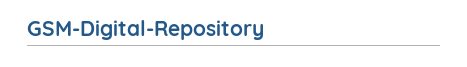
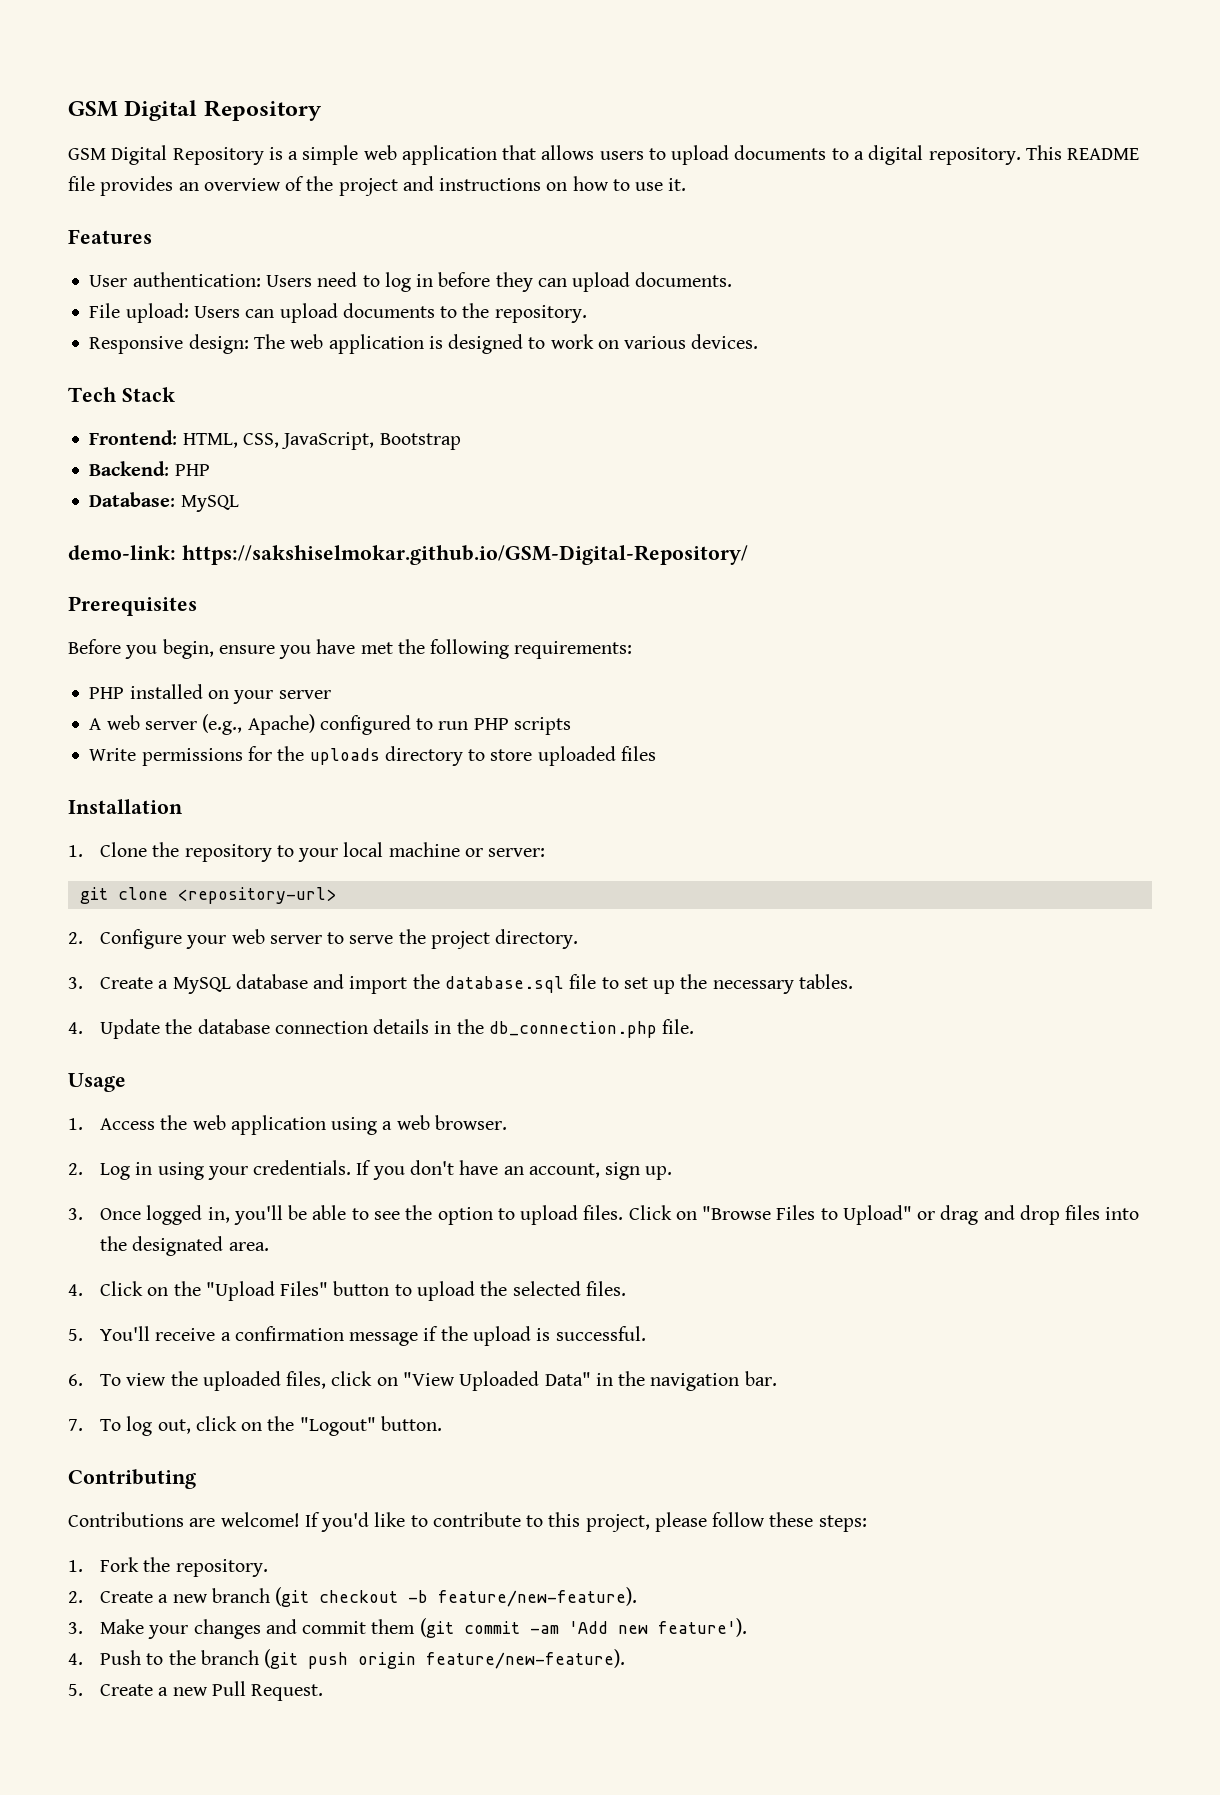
[27,20,264,40] GSM-Digital-Repository -> [68,100,322,121] [68,145,1140,165] [68,176,687,196] [68,229,152,244] [89,272,733,292] [89,303,587,323] [89,334,759,354] [68,387,175,402] [89,430,461,450] [89,461,210,476] [89,492,239,512] [68,545,748,565] [68,596,197,616] [68,639,633,659] [89,684,331,704] [89,714,571,735] [89,746,656,766] [68,799,183,814] [68,842,546,862] [79,887,336,904] [68,929,579,949] [68,974,853,994] [68,1019,695,1039] [68,1073,126,1092] [68,1115,507,1135] [68,1160,673,1180] [68,1205,1140,1225] [100,1236,269,1256] [68,1281,626,1301] [68,1326,646,1346] [68,1371,777,1391] [68,1416,442,1436] [68,1469,196,1489] [68,1512,867,1532] [68,1557,268,1577] [68,1587,638,1607] [68,1618,747,1639] [68,1649,626,1669] [68,1681,324,1701] GSM Digital Repository // GSM Digital Repository is a simple web application that allows users to upload documents to a digital repository. This README file provides an overview of the project and instructions on how to use it. // Features // User authentication: Users need to log in before they can upload documents. // File upload: Users can upload documents to the repository. // Responsive design: The web application is designed to work on various devices. // Tech Stack // Frontend: HTML, CSS, JavaScript, Bootstrap // Backend: PHP // Database: MySQL // demo-link: https://sakshiselmokar.github.io/GSM-Digital-Repository/ // Prerequisites // Before you begin, ensure you have met the following requirements: // PHP installed on your server // A web server (e.g., Apache) configured to run PHP scripts // Write permissions for the uploads directory to store uploaded files // Installation // 1. Clone the repository to your local machine or server: // git clone <repository-url> // 2. Configure your web server to serve the project directory. // 3. Create a MySQL database and import the database.sql file to set up the necessary tables. // 4. Update the database connection details in the db_connection.php file. // Usage // 1. Access the web application using a web browser. // 2. Log in using your credentials. If you don't have an account, sign up. // 3. Once logged in, you'll be able to see the option to upload files. Click on "Browse Files to Upload" or drag and drop files into the designated area. // 4. Click on the "Upload Files" button to upload the selected files. // 5. You'll receive a confirmation message if the upload is successful. // 6. To view the uploaded files, click on "View Uploaded Data" in the navigation bar. // 7. To log out, click on the "Logout" button. // Contributing // Contributions are welcome! If you'd like to contribute to this project, please follow these steps: // 1. Fork the repository. // 2. Create a new branch (git checkout -b feature/new-feature). // 3. Make your changes and commit them (git commit -am 'Add new feature'). // 4. Push to the branch (git push origin feature/new-feature). // 5. Create a new Pull Request.

